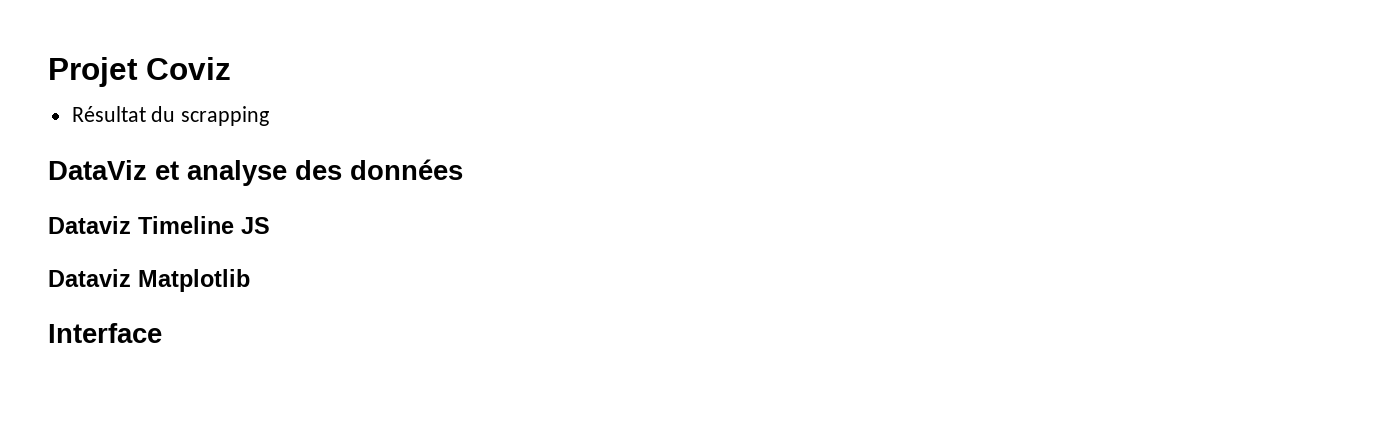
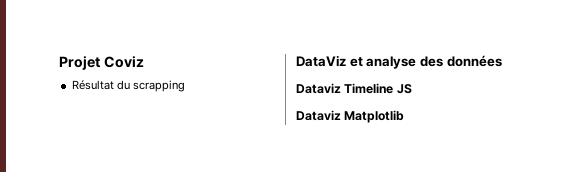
[48,323,162,343] // Interface -> (405, 116) none

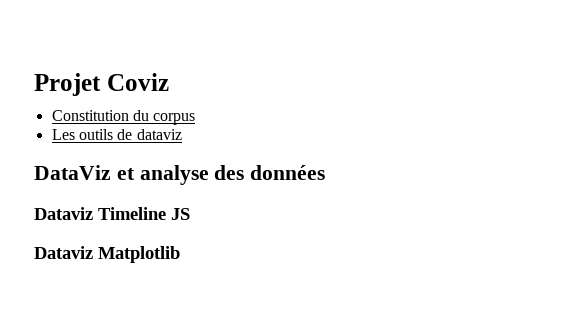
[71,80,185,92] Résultat du scrapping -> [51,110,196,125] [51,129,182,140] Constitution du corpus // Les outils de dataviz

